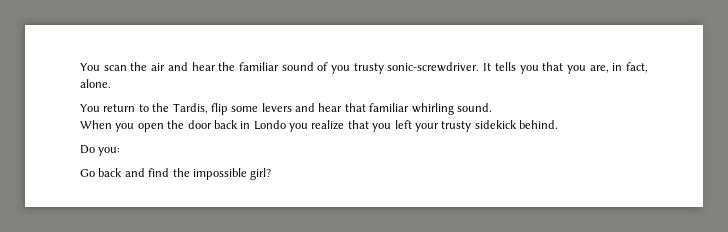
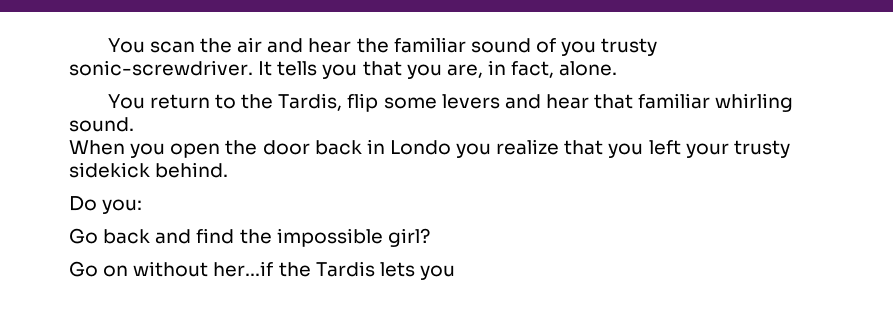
(272, 174) none -> [69,261,455,280] // Go on without her...if the Tardis lets you

